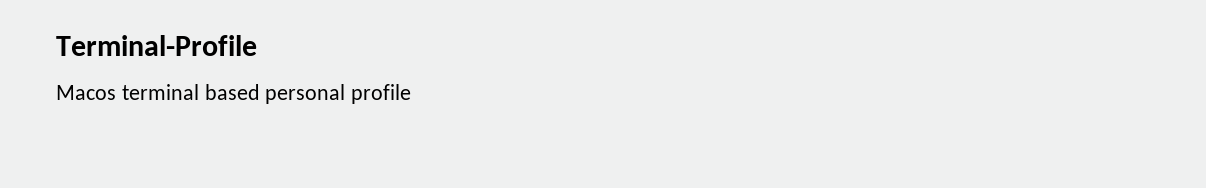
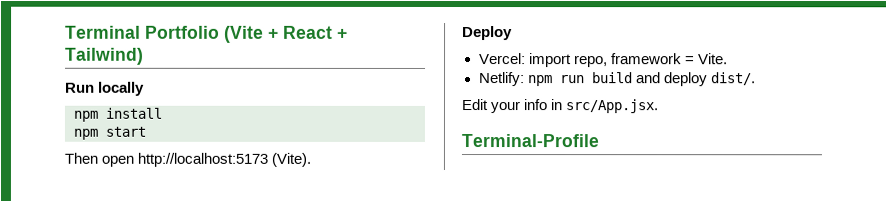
[56,35,257,56] [56,84,412,104] Terminal-Profile // Macos terminal based personal profile -> [65,25,348,43] [65,47,144,65] [65,81,146,96] [73,107,162,122] [73,126,146,140] [64,152,312,167] [462,26,513,41] [478,53,728,68] [478,72,756,87] [461,99,660,114] [461,134,599,148] Terminal Portfolio (Vite + React + Tailwind) // Run locally // npm install // npm start // Then open http://localhost:5173 (Vite). // Deploy // Vercel: import repo, framework = Vite. // Netlify: npm run build and deploy dist/. // Edit your info in src/App.jsx. // Terminal-Profile

